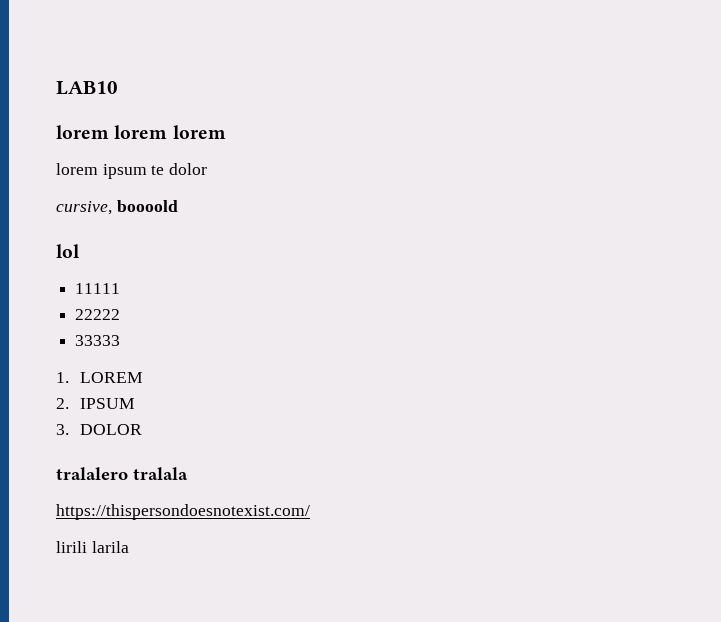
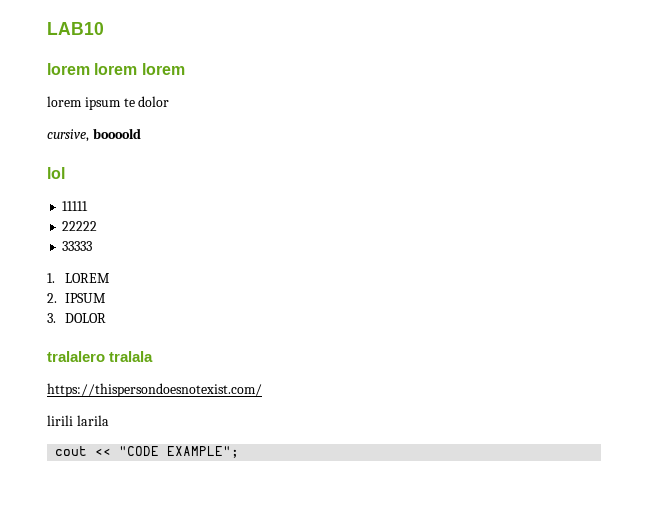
(129, 547) none -> [55,446,240,458] // cout << "CODE EXAMPLE";

